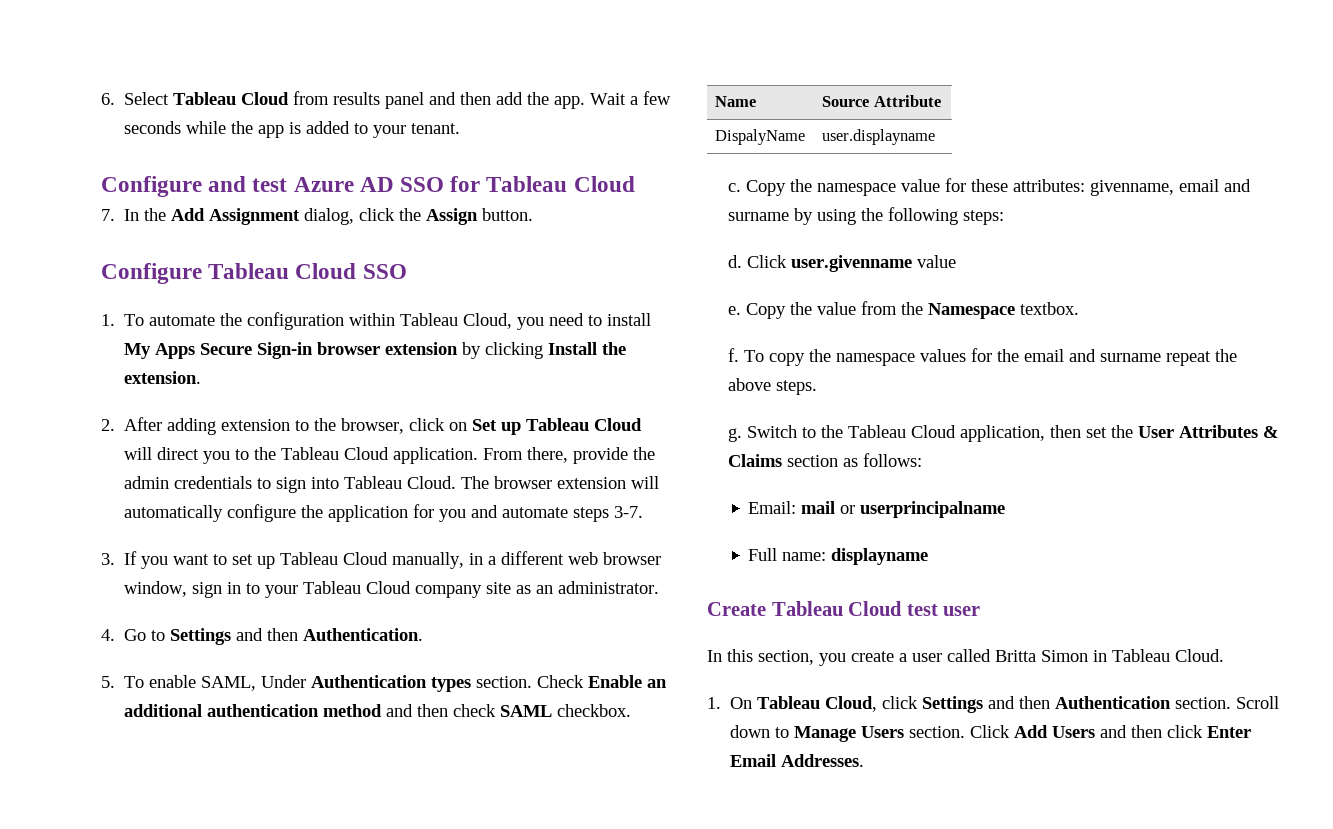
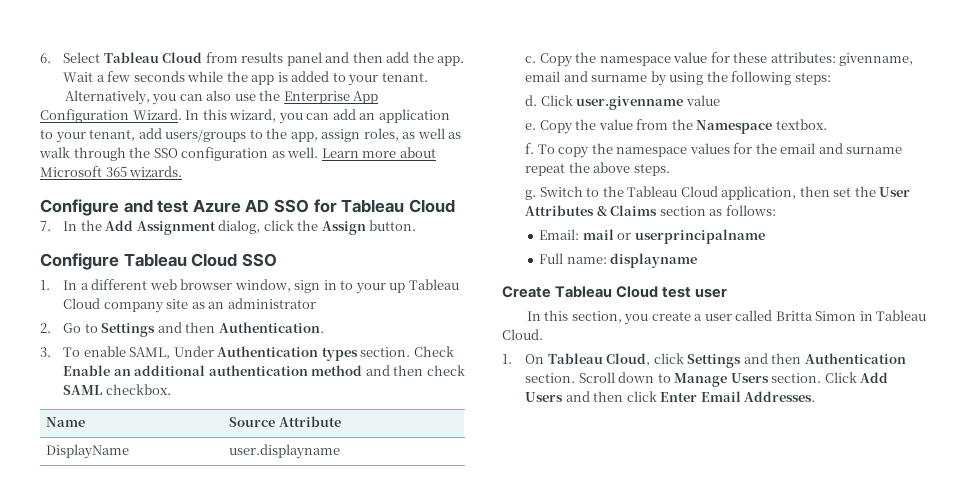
(461, 128) none -> [64,90,379,105] [40,109,450,124] [40,128,462,143] [39,147,436,161] [40,166,183,177] // Alternatively, you can also use the Enterprise App Configuration Wizard. In this wizard, you can add an application to your tenant, add users/groups to the app, assign roles, as well as walk through the SSO configuration as well. Learn more about Microsoft 365 wizards.
[124,312,652,330] [124,342,627,359] [124,371,202,384] [101,417,643,435] [124,447,656,464] [124,476,660,493] [124,504,644,522] [101,551,484,569] To automate the configuration within Tableau Cloud, you need to install My Apps Secure Sign-in browser extension by clicking Install the extension. // 2. After adding extension to the browser, click on Set up Tableau Cloud will direct you to the Tableau Cloud application. From there, provide the admin credentials to sign into Tableau Cloud. The browser extension will automatically configure the application for you and automate steps 3-7. // 3. If you want to set up Tableau Cloud manually, in -> [63,280,78,290] In
(299, 591) none -> [389,283,406,293] up
[558,581,660,594] [101,629,115,641] administrator. // 4. -> [227,298,316,309] [40,323,51,333] administrator // 2.
[101,676,115,688] 5. -> [40,347,51,357] 3.
[715,129,806,145] DispalyName -> [46,444,130,459] DisplayName

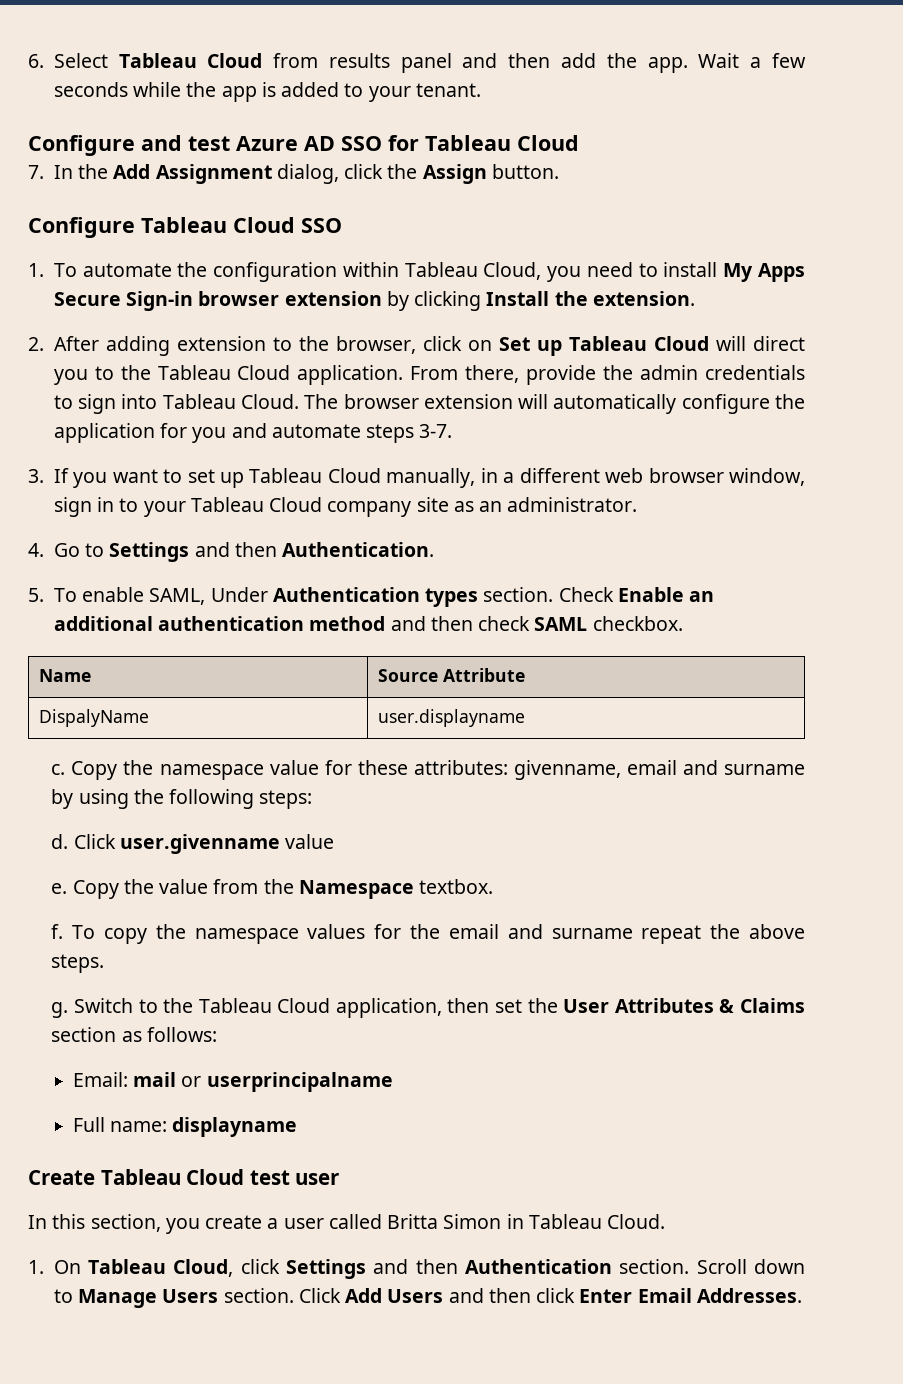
[64,90,379,105] [40,109,450,124] [40,128,462,143] [39,147,436,161] [40,166,183,177] // Alternatively, you can also use the Enterprise App Configuration Wizard. In this wizard, you can add an application to your tenant, add users/groups to the app, assign roles, as well as walk through the SSO configuration as well. Learn more about Microsoft 365 wizards. -> (481, 90) none
[63,280,78,290] In -> [53,262,806,282] [53,291,695,311] [28,336,805,356] [53,365,805,385] [53,394,805,414] [53,423,453,443] [28,468,498,488] To automate the configuration within Tableau Cloud, you need to install My Apps Secure Sign-in browser extension by clicking Install the extension. // 2. After adding extension to the browser, click on Set up Tableau Cloud will direct you to the Tableau Cloud application. From there, provide the admin credentials to sign into Tableau Cloud. The browser extension will automatically configure the application for you and automate steps 3-7. // 3. If you want to set up Tableau Cloud manually, in
[389,283,406,293] up -> (186, 509) none
[227,298,316,309] [40,323,51,333] administrator // 2. -> [507,497,638,512] [28,543,44,557] administrator. // 4.
[40,347,51,357] 3. -> [28,588,44,602] 5.
[46,444,130,459] DisplayName -> [38,709,149,727] DispalyName

